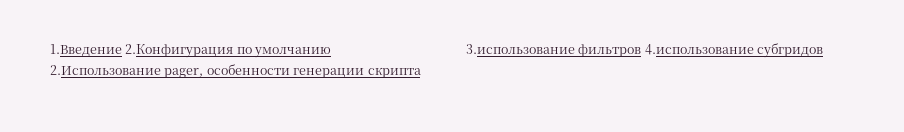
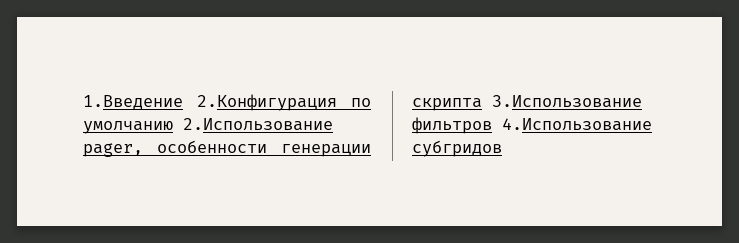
[466,44,754,57] 3.использование фильтров 4.использование -> [492,95,642,108] [412,117,652,134] 3.Использование фильтров 4.Использование

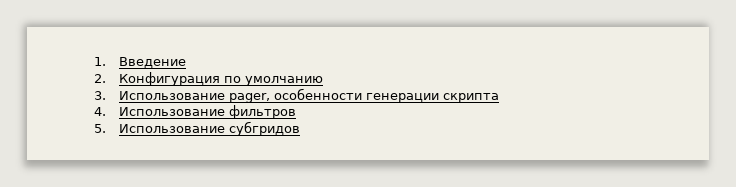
[83,94,337,111] 1.Введение 2.Конфигурация -> [94,57,187,68] [94,72,221,86] 1. Введение // 2. Конфигурация
[183,118,333,131] 2.Использование -> [94,91,226,100] // 3. Использование
[492,95,642,108] 3.Использование -> [94,107,226,116] // 4. Использование
[502,118,652,131] 4.Использование -> [94,124,226,133] // 5. Использование

